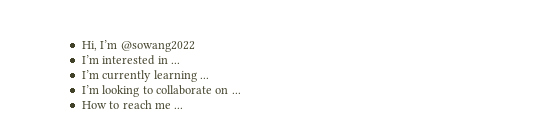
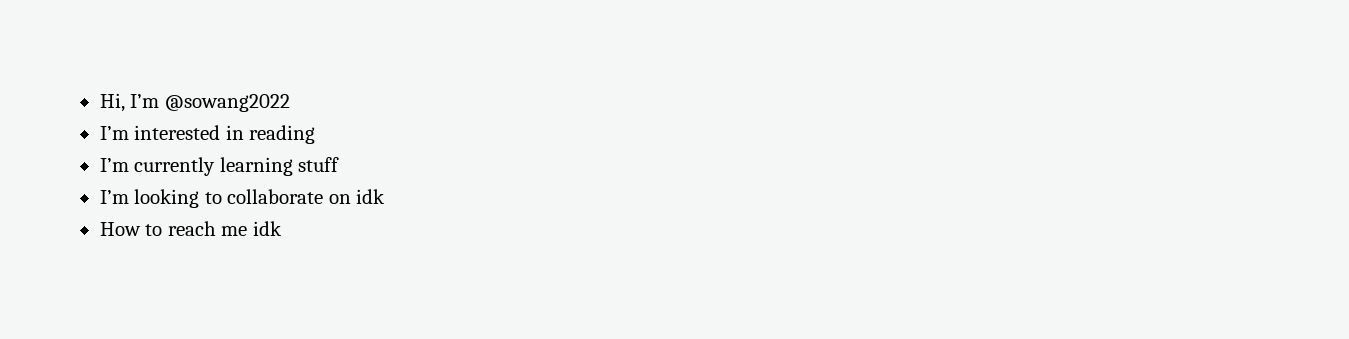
[170,62,180,64] ... -> [249,125,316,144] reading
[199,77,209,79] ... -> [298,157,340,172] stuff
[231,92,241,94] ... -> [356,189,386,204] idk
[174,107,184,109] ... -> [252,221,282,236] idk

